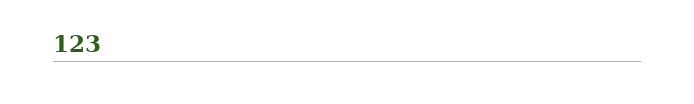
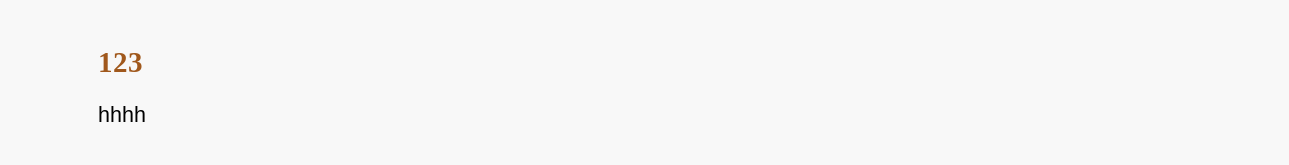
(101, 43) none -> [98,106,146,122] // hhhh

